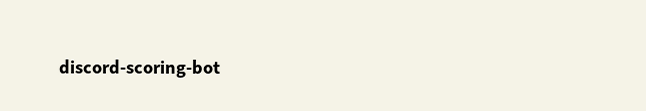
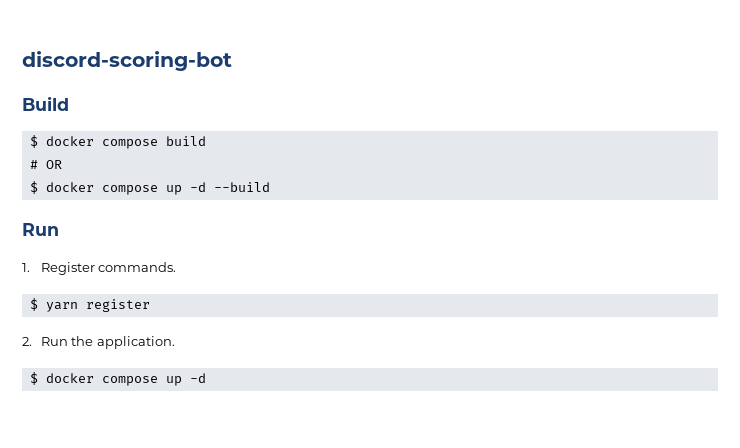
(220, 68) none -> [22,96,69,111] [29,135,206,149] [29,160,62,169] [29,181,270,195] [22,223,59,236] [22,262,177,275] [29,298,150,312] [22,336,175,349] [29,372,206,386] // Build // $ docker compose build // # OR // $ docker compose up -d --build // Run // 1. Register commands. // $ yarn register // 2. Run the application. // $ docker compose up -d

